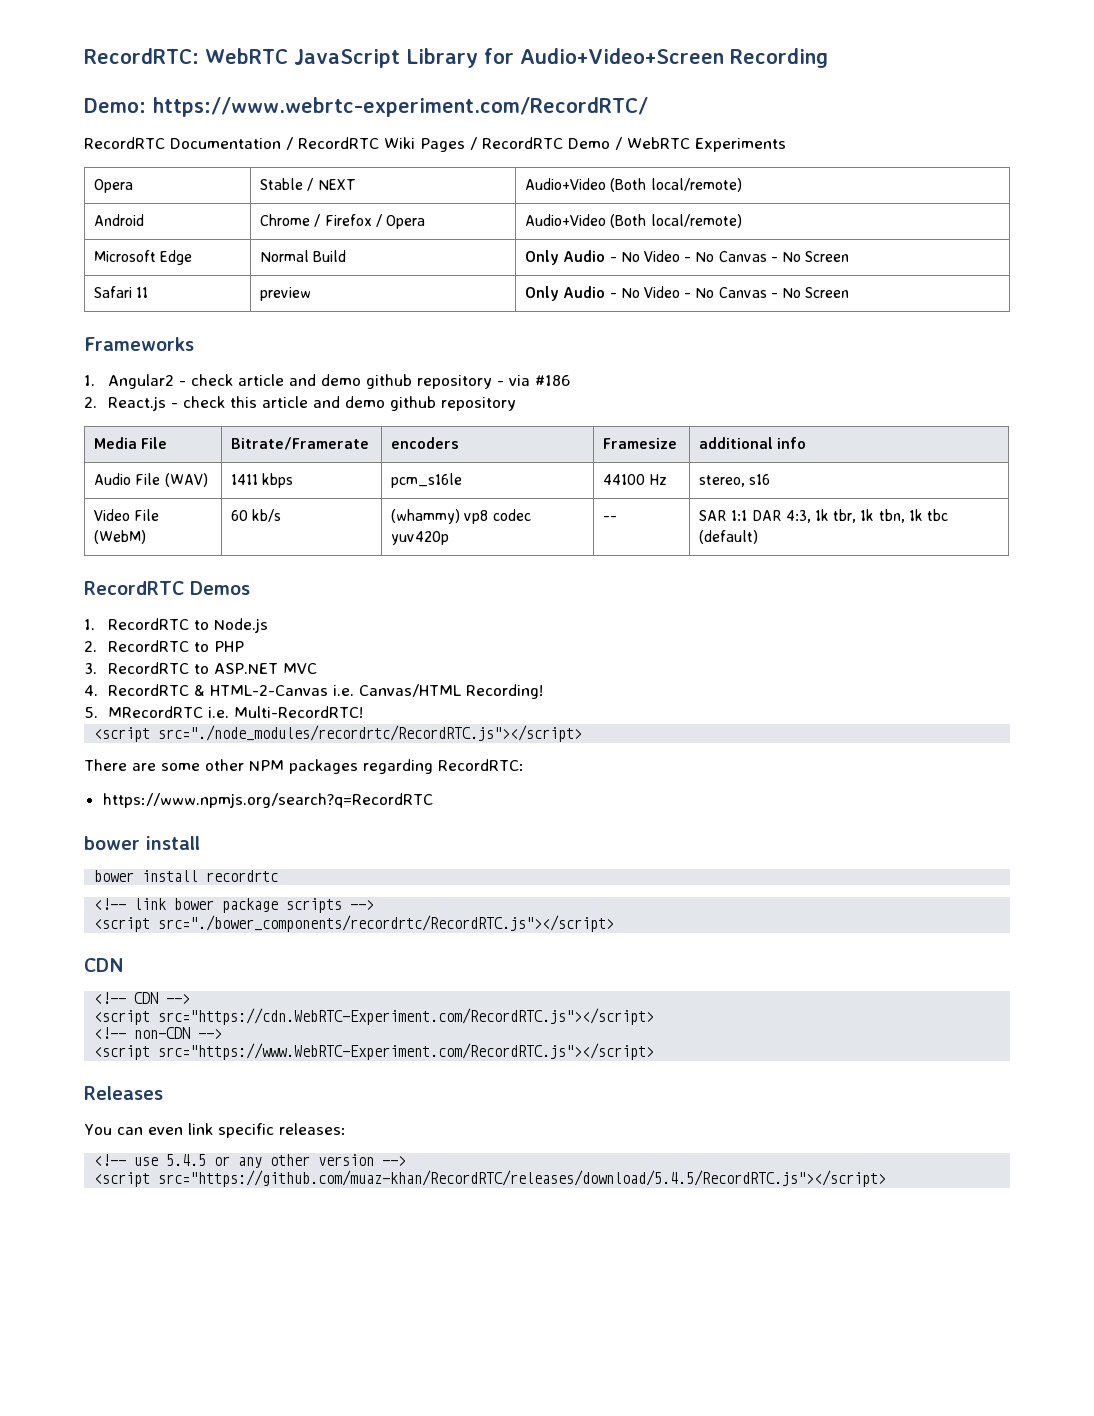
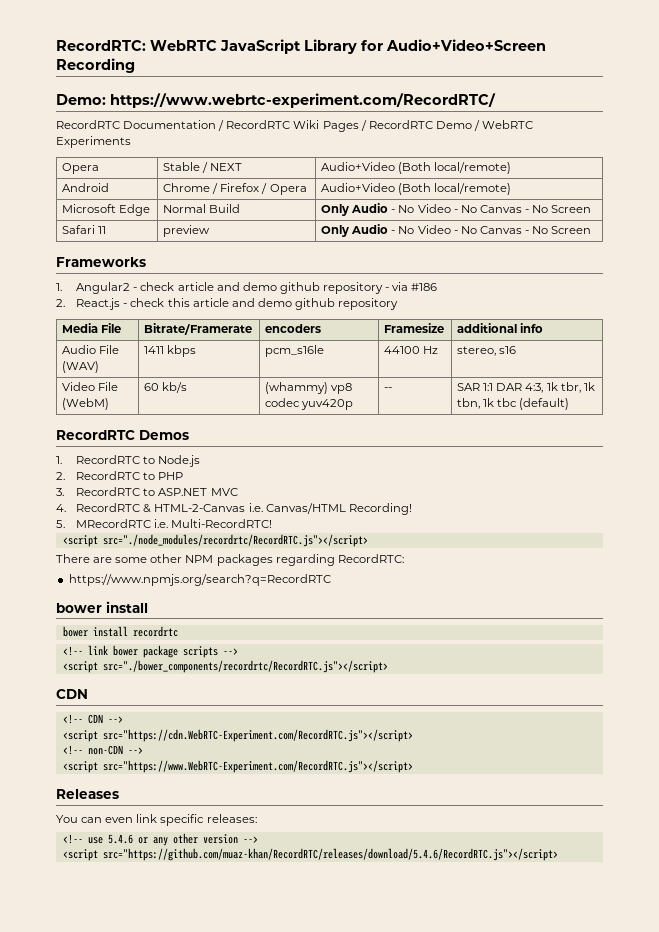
[166,1154,207,1166] 5.4.5 -> [107,834,133,844] 5.4.6
[158,1170,887,1187] src="https://github.com/muaz-khan/RecordRTC/releases/download/5.4.5/RecordRTC.js"></script> -> [102,848,558,861] src="https://github.com/muaz-khan/RecordRTC/releases/download/5.4.6/RecordRTC.js"></script>

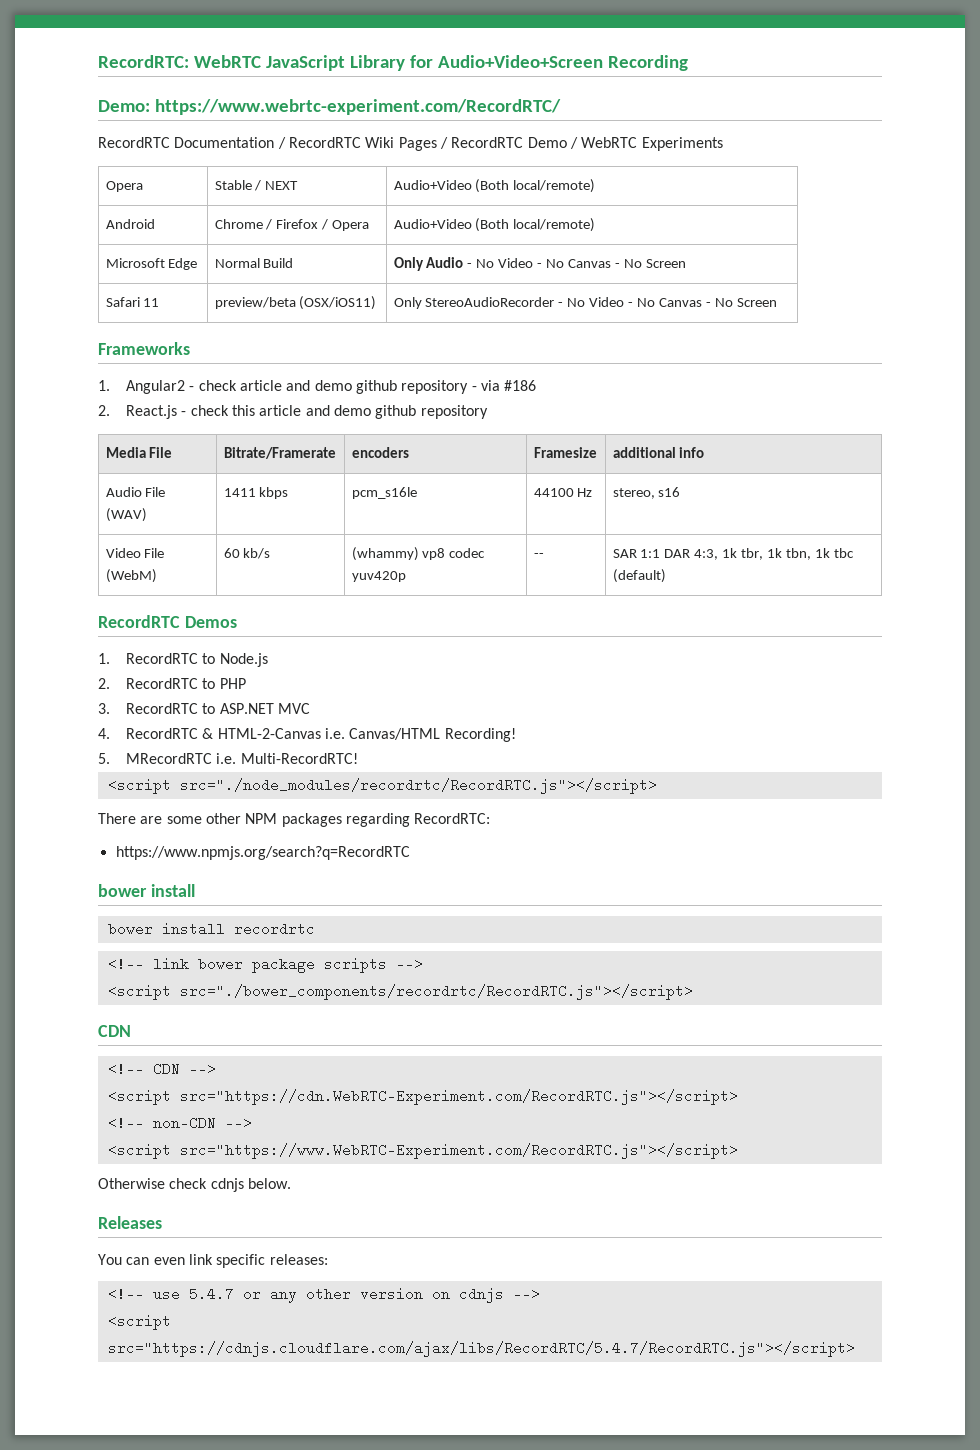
[163,225,211,237] [321,224,389,237] preview | Only Audio -> [214,296,377,310] [393,297,555,309] preview/beta (OSX/iOS11) | Only StereoAudioRecorder
(413, 766) none -> [98,1178,291,1192] // Otherwise check cdnjs below.
[107,834,133,844] 5.4.6 -> [188,1287,234,1301] 5.4.7
[242,836,258,843] [62,848,558,861] --> // <script src="https://github.com/muaz-khan/RecordRTC/releases/download/5.4.6/RecordRTC.js"></script> -> [431,1287,540,1303] [107,1314,171,1330] [107,1341,855,1357] on cdnjs --> // <script src="https://cdnjs.cloudflare.com/ajax/libs/RecordRTC/5.4.7/RecordRTC.js"></script>

